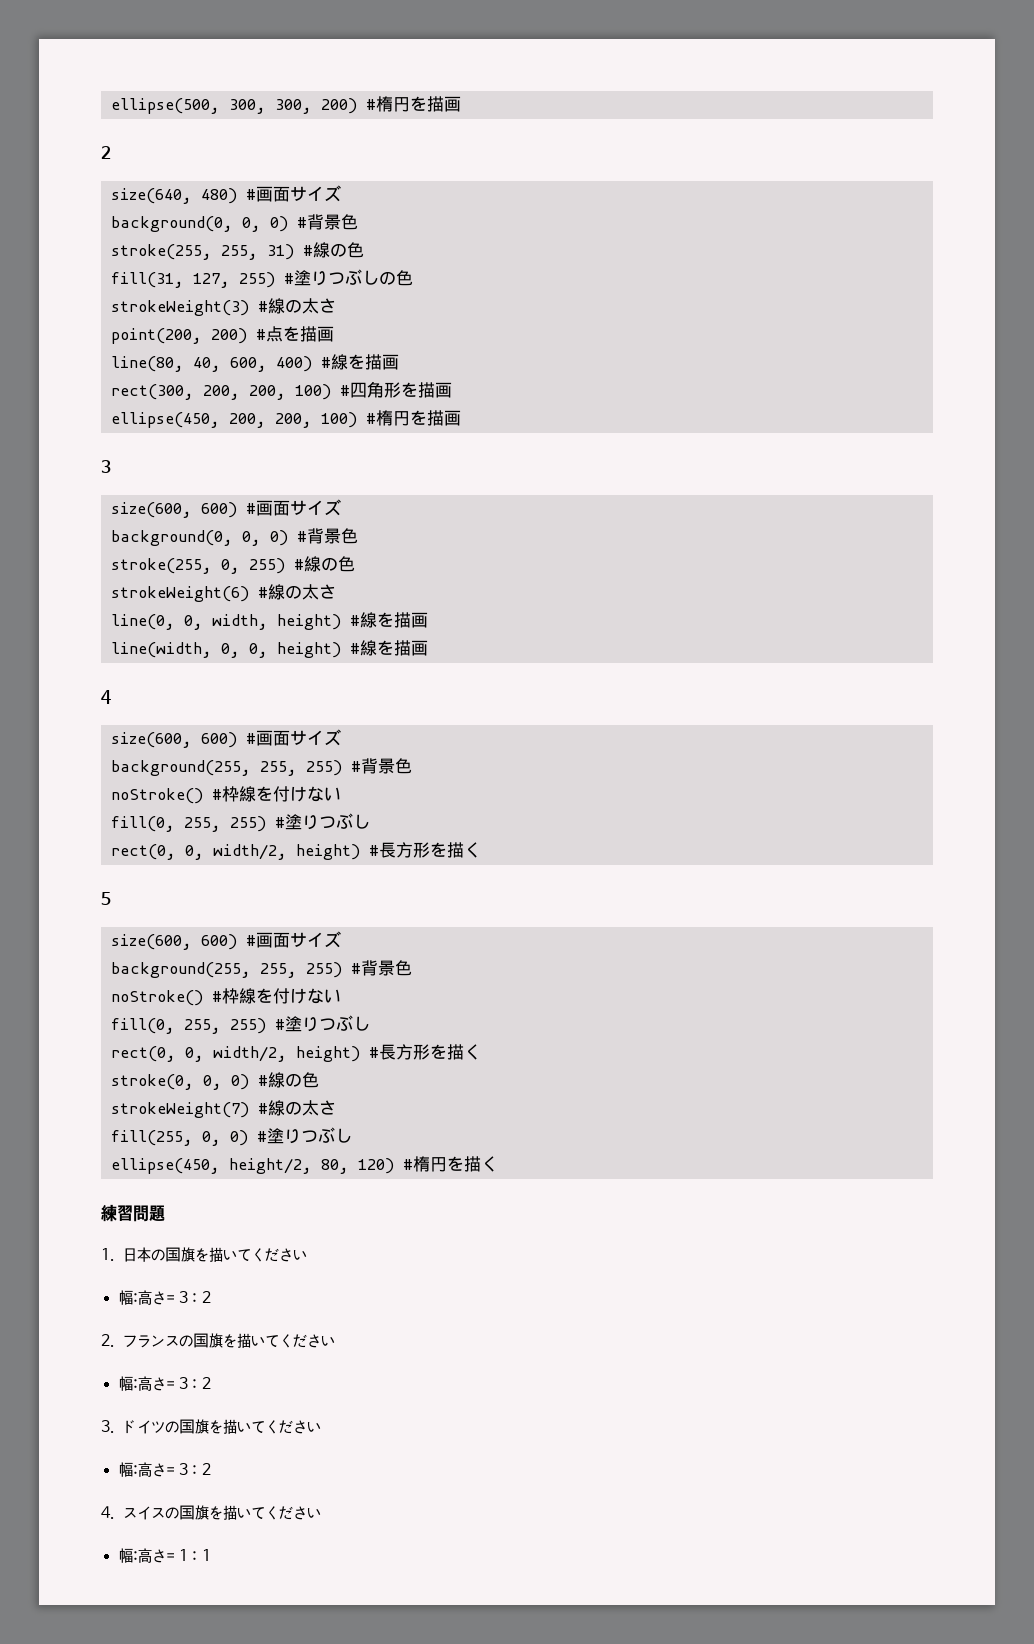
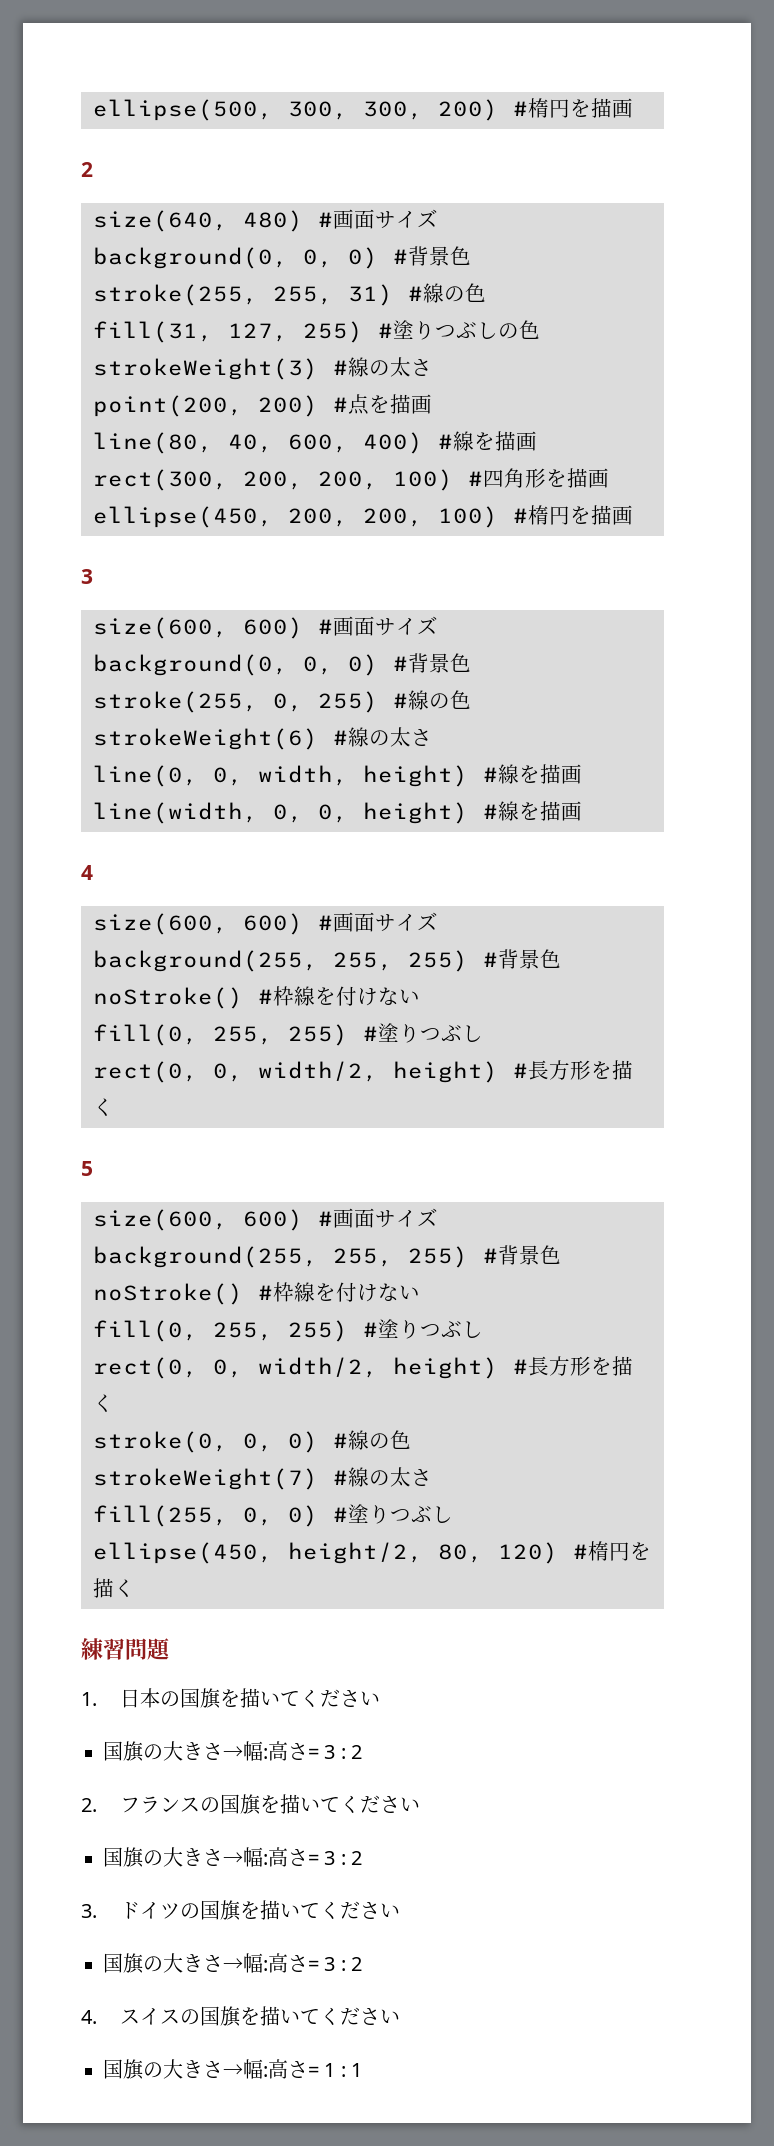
(307, 1255) none -> [103,1741,243,1762] 国旗の大きさ→
(335, 1341) none -> [103,1847,243,1868] 国旗の大きさ→
(321, 1427) none -> [103,1953,243,1974] 国旗の大きさ→
(321, 1513) none -> [103,2059,243,2080] 国旗の大きさ→

